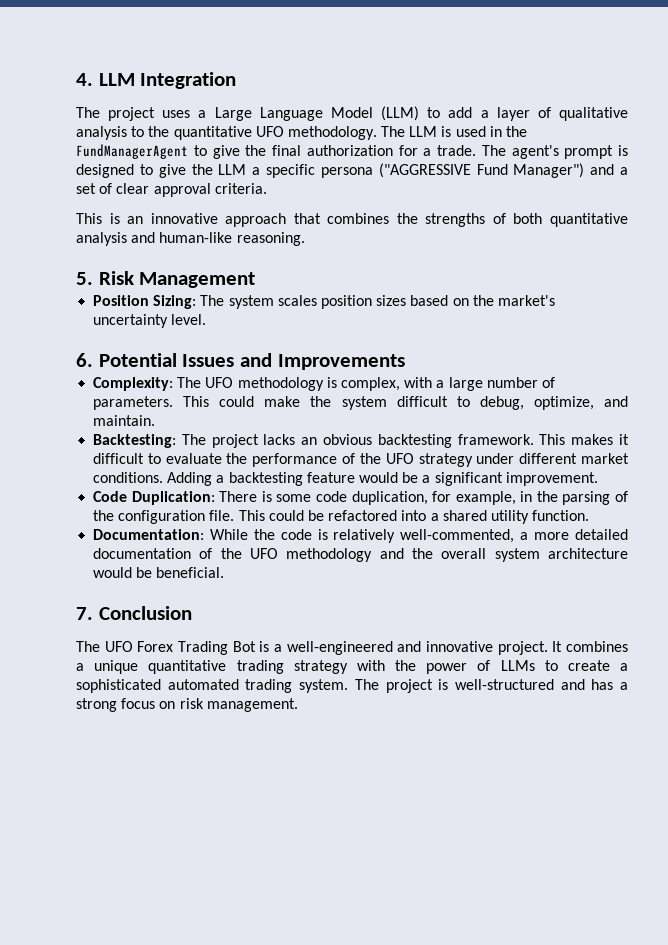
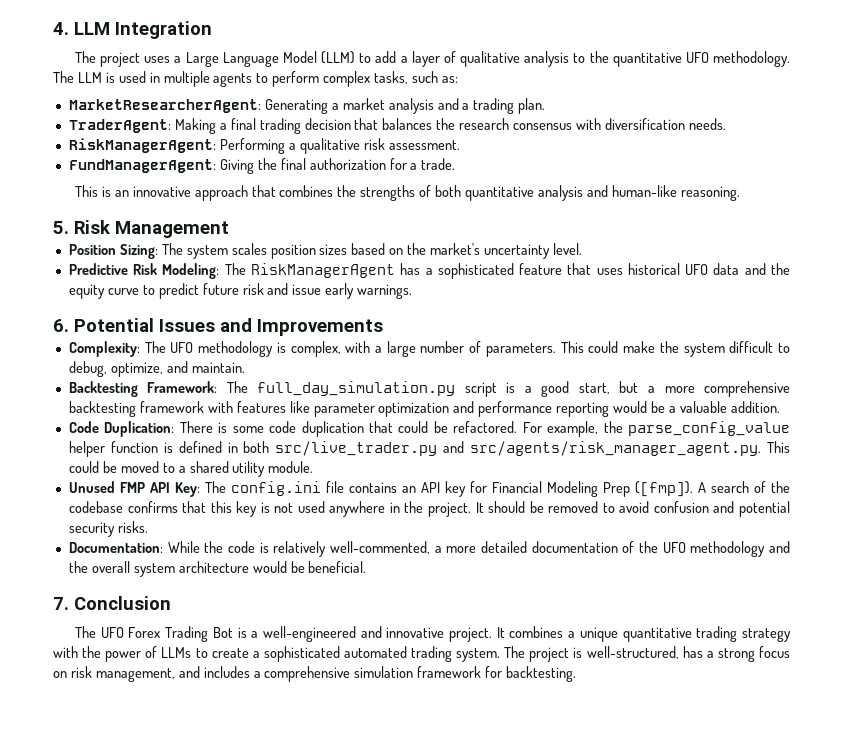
[506,126,528,137] [76,144,240,159] the FundManagerAgent to give -> [163,71,458,87] [68,98,546,114] [68,118,726,134] [68,138,460,154] [68,159,254,174] multiple agents to perform complex tasks, such as: // MarketResearcherAgent: Generating a market analysis and a trading plan. // TraderAgent: Making a final trading decision that balances the research consensus with diversification needs. // RiskManagerAgent: Performing a qualitative risk assessment. // FundManagerAgent: Giving
[481,145,628,159] [76,163,628,178] [76,183,267,197] The agent's prompt is designed to give the LLM a specific persona ("AGGRESSIVE Fund Manager") and a set of clear approval criteria. -> (456, 164) none
(207, 319) none -> [68,263,790,279] [68,283,413,299] // Predictive Risk Modeling: The RiskManagerAgent has a sophisticated feature that uses historical UFO data and the equity curve to predict future risk and issue early warnings.
[93,434,630,448] [93,453,629,467] [93,472,355,486] Backtesting: The project lacks an obvious backtesting framework. This makes it difficult to evaluate the performance of the UFO strategy under different market conditions. Adding a backtesting feature -> [68,381,790,397] [68,401,610,417] Backtesting Framework: The full_day_simulation.py script is a good start, but a more comprehensive backtesting framework with features like parameter optimization and performance reporting
[434,472,598,486] significant improvement. -> [679,401,780,413] valuable addition.
[351,491,628,505] [93,510,235,524] duplication, for example, in the parsing of the configuration file. -> [301,421,790,437] [68,441,762,457] duplication that could be refactored. For example, the parse_config_value helper function is defined in both src/live_trader.py and src/agents/risk_manager_agent.py.
[328,510,427,521] refactored into -> [120,461,175,473] moved to
[532,510,590,521] function. -> [268,461,314,473] [68,481,790,497] [68,501,791,517] [68,521,148,537] module. // Unused FMP API Key: The config.ini file contains an API key for Financial Modeling Prep ([fmp]). A search of the codebase confirms that this key is not used anywhere in the project. It should be removed to avoid confusion and potential security risks.
[454,679,585,690] well-structured and -> [586,646,679,659] well-structured,
[206,698,298,712] management. -> [95,666,577,682] management, and includes a comprehensive simulation framework for backtesting.

